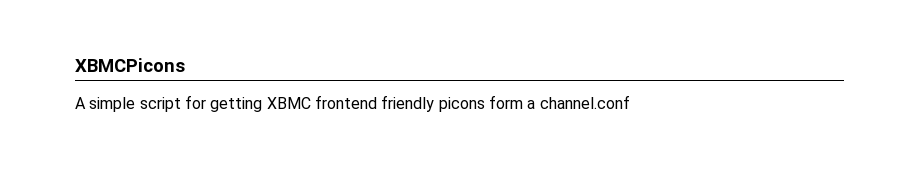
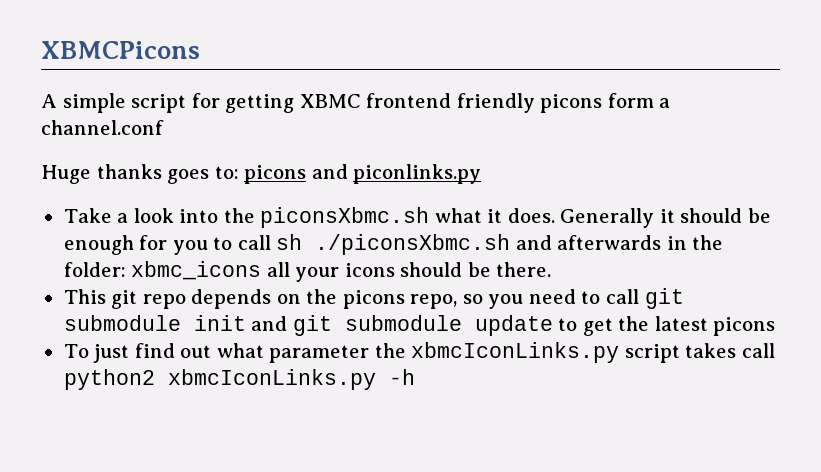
(630, 102) none -> [41,164,482,184] [63,207,771,228] [63,234,724,255] [63,261,552,282] [63,288,684,309] [63,315,776,336] [63,342,775,363] [63,369,415,390] // Huge thanks goes to: picons and piconlinks.py // Take a look into the piconsXbmc.sh what it does. Generally it should be enough for you to call sh ./piconsXbmc.sh and afterwards in the folder: xbmc_icons all your icons should be there. // This git repo depends on the picons repo, so you need to call git submodule init and git submodule update to get the latest picons // To just find out what parameter the xbmcIconLinks.py script takes call python2 xbmcIconLinks.py -h

